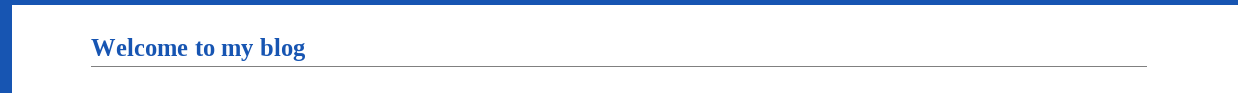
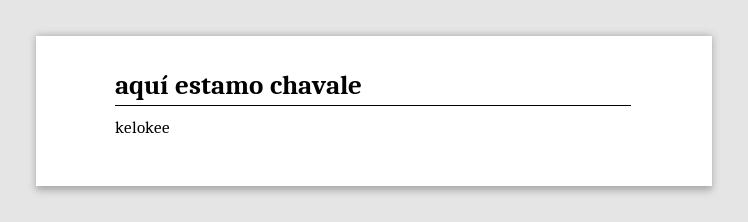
[91,38,306,61] Welcome to my blog -> [115,75,363,100] [115,121,170,133] aquí estamo chavale // kelokee

